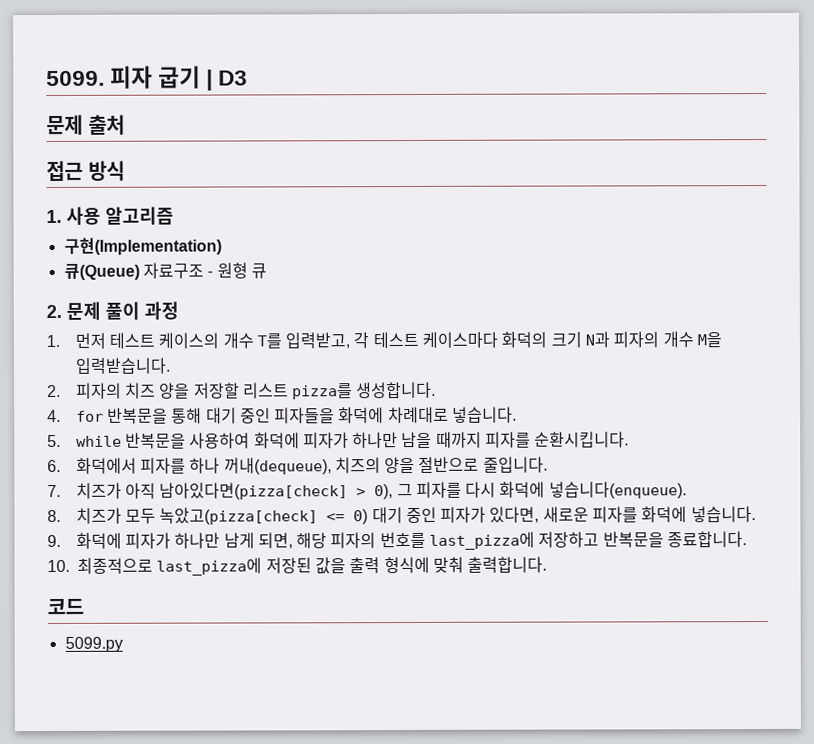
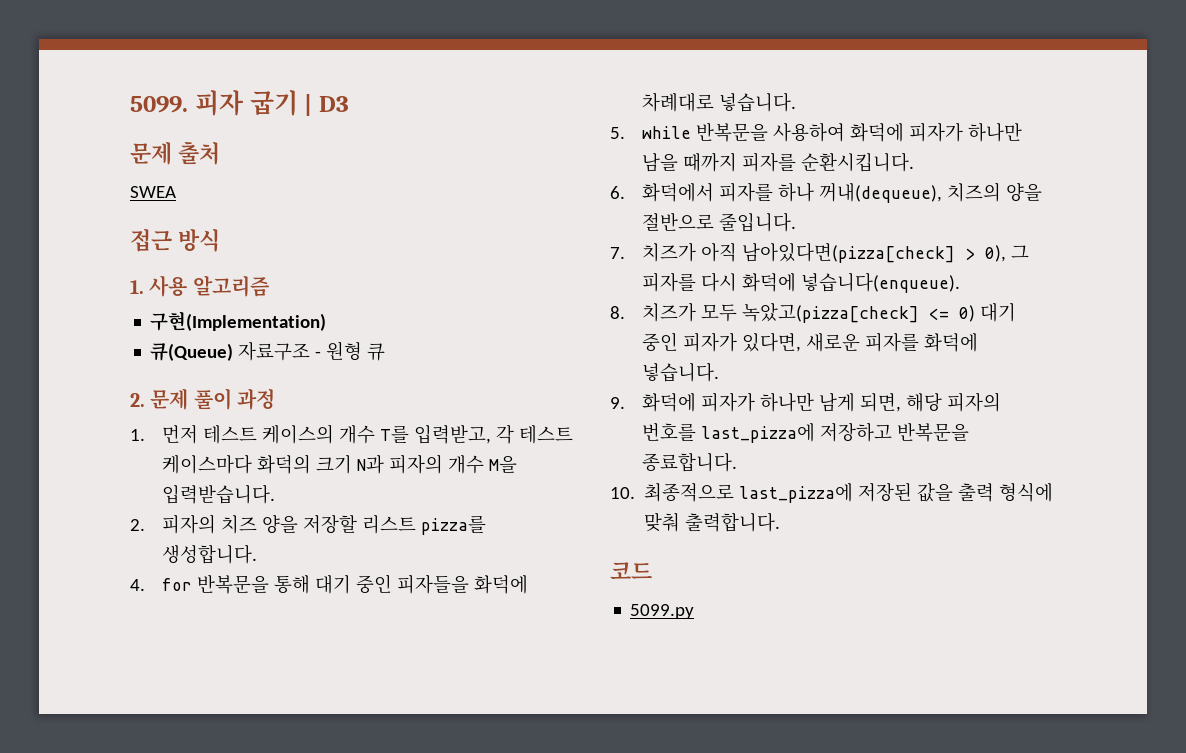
(125, 124) none -> [130,186,176,198] // SWEA

